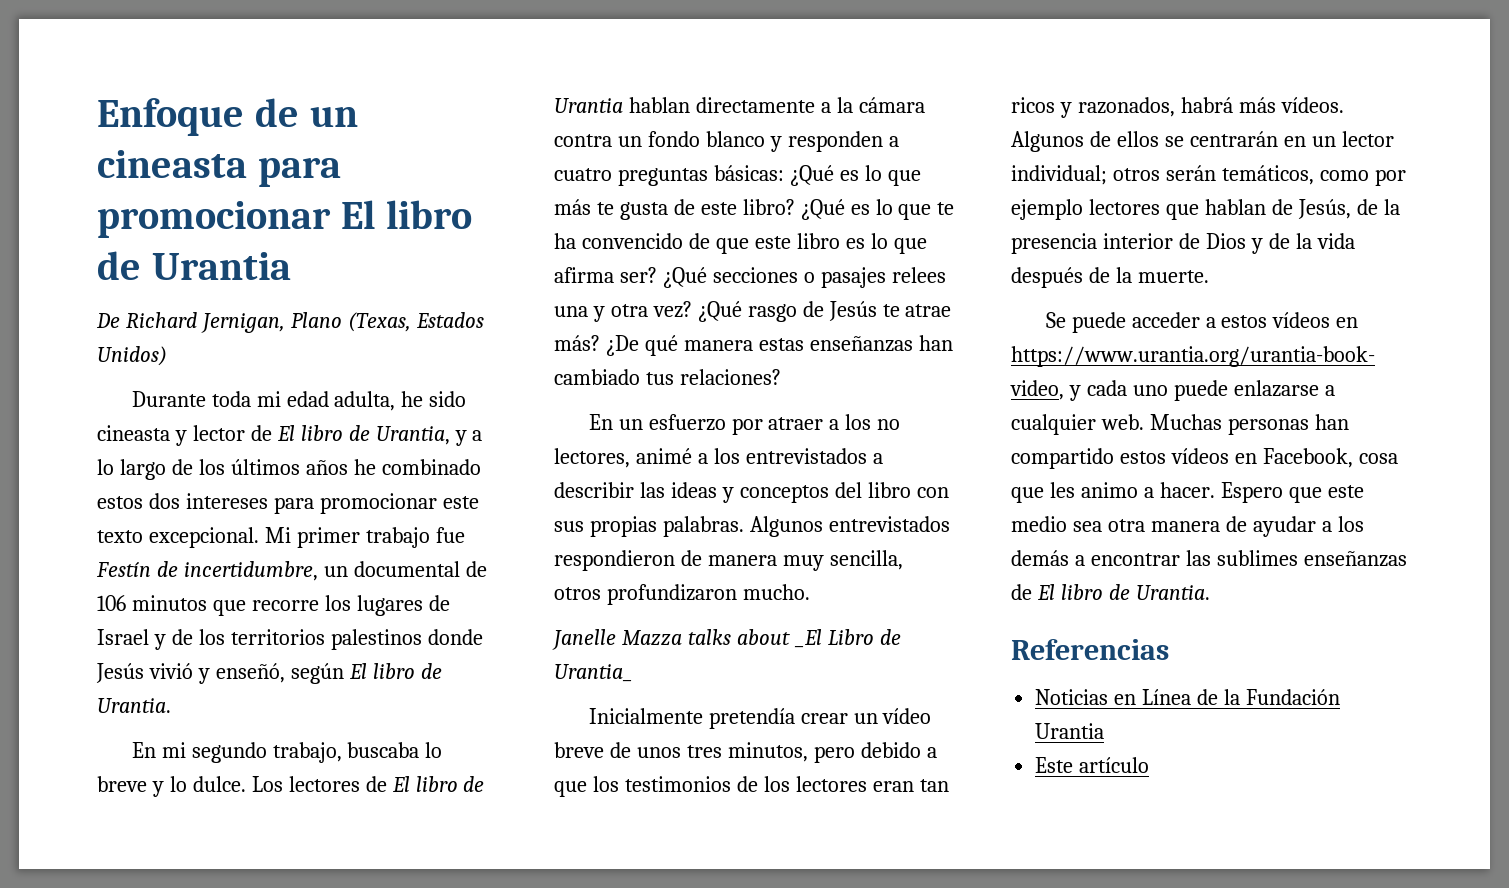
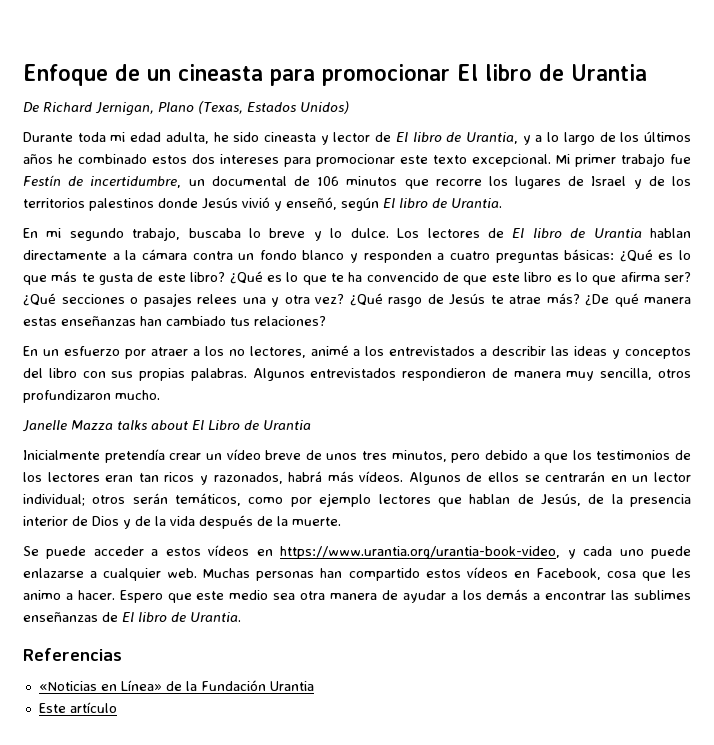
[793,629,822,648] _El -> [192,420,204,430] El
[554,664,633,682] Urantia_ -> [263,420,311,430] Urantia
[1035,689,1192,705] Noticias en Línea -> [38,680,162,691] «Noticias en Línea»

